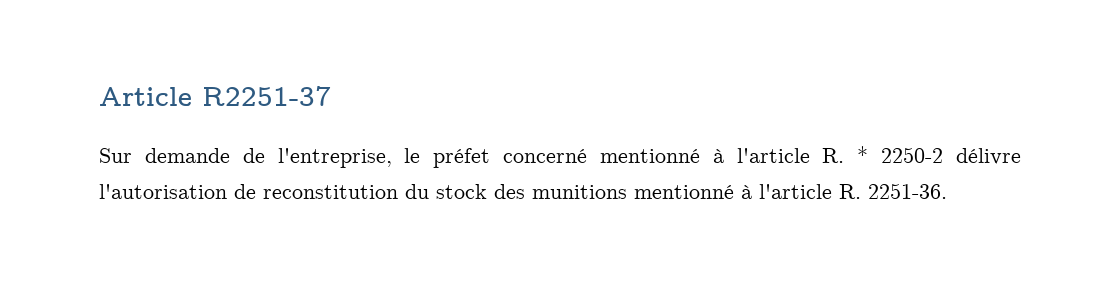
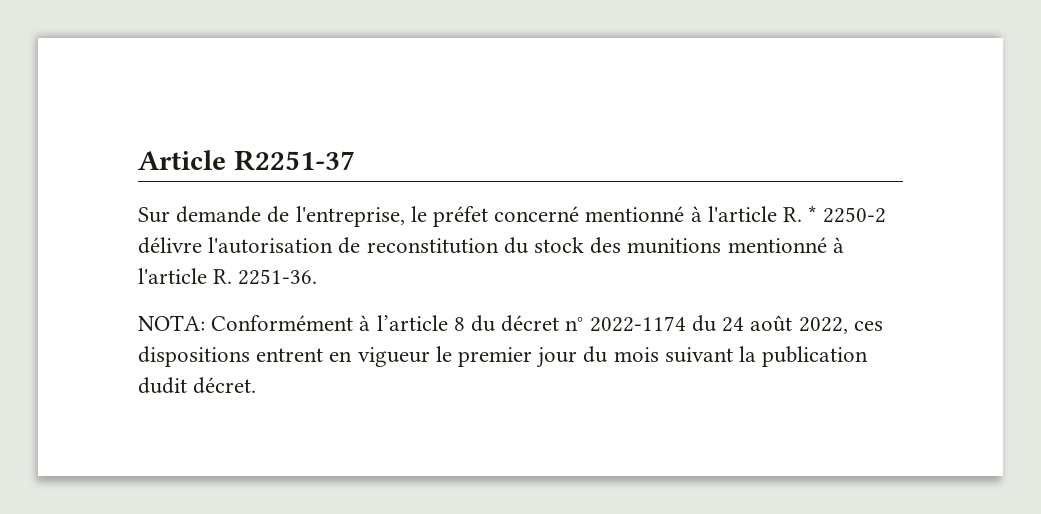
(947, 191) none -> [138,315,883,334] [138,346,869,368] [138,377,257,394] // NOTA: Conformément à l’article 8 du décret n° 2022-1174 du 24 août 2022, ces dispositions entrent en vigueur le premier jour du mois suivant la publication dudit décret.

